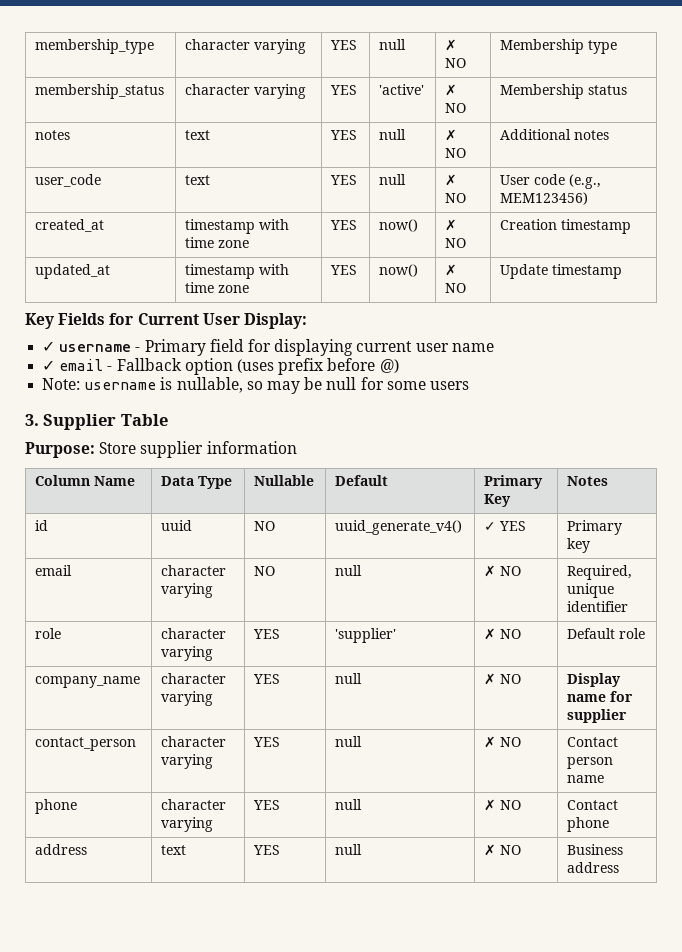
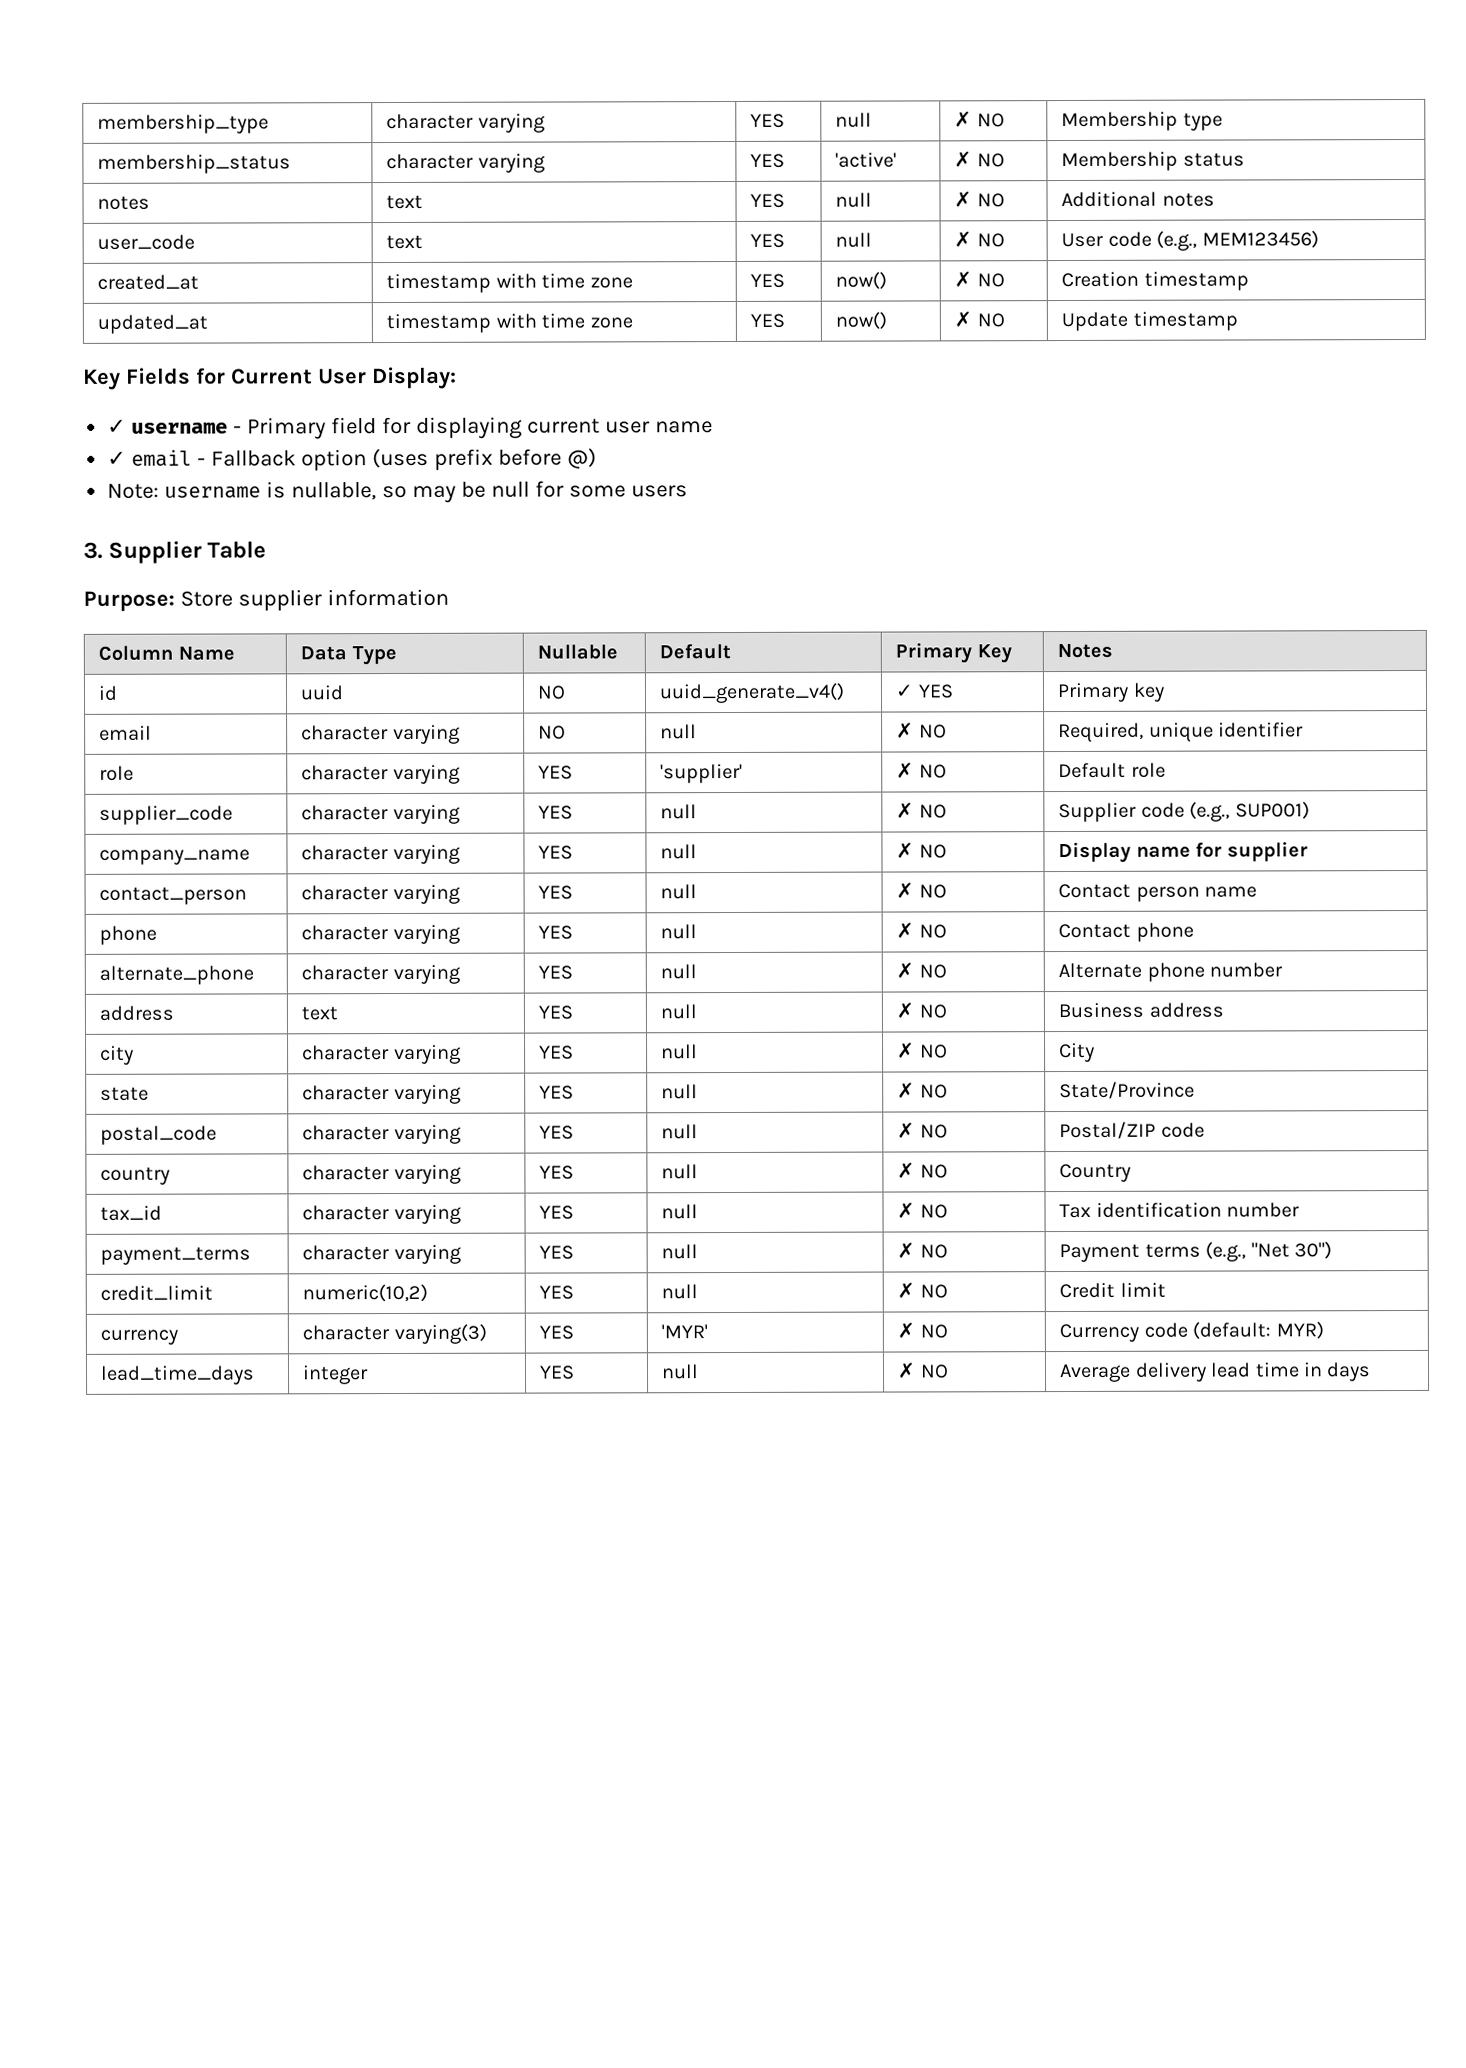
(646, 633) none -> [99,805,234,825] [301,804,460,825] [538,805,574,820] [660,804,698,820] [896,802,947,819] [1058,801,1310,823] // supplier_code | character varying | YES | null | ✗ NO | Supplier code (e.g., SUP001)
(610, 824) none -> [99,965,255,985] [301,964,460,985] [538,965,574,980] [660,964,698,980] [896,962,947,979] [1058,962,1284,982] // alternate_phone | character varying | YES | null | ✗ NO | Alternate phone number
(620, 867) none -> [100,1045,135,1065] [302,1044,461,1065] [539,1045,575,1060] [661,1044,699,1060] [897,1042,948,1059] [1059,1042,1096,1063] [100,1086,150,1101] [302,1084,461,1105] [539,1085,575,1100] [661,1084,699,1100] [897,1082,948,1099] [1059,1081,1196,1100] [100,1125,218,1145] [302,1124,461,1145] [539,1125,575,1140] [661,1124,699,1140] [897,1122,948,1139] [1059,1121,1205,1140] [100,1166,171,1185] [302,1164,461,1185] [539,1165,575,1180] [661,1164,699,1180] [897,1162,948,1179] [1059,1163,1132,1183] [100,1205,163,1221] [302,1204,461,1225] [539,1205,575,1220] [661,1204,699,1220] [897,1202,948,1219] [1059,1202,1301,1219] [100,1246,252,1265] [302,1244,461,1265] [539,1245,575,1260] [661,1244,699,1260] [897,1242,948,1259] [1059,1241,1332,1263] [100,1285,214,1301] [302,1283,429,1303] [539,1285,575,1300] [661,1284,699,1300] [897,1282,948,1299] [1059,1282,1166,1299] [100,1329,179,1345] [302,1323,487,1345] [539,1325,575,1340] [661,1324,709,1339] [897,1322,948,1339] [1059,1321,1324,1343] [100,1365,256,1385] [302,1365,370,1385] [539,1365,576,1380] [661,1364,700,1380] [897,1362,949,1379] [1059,1362,1372,1383] // city | character varying | YES | null | ✗ NO | City // state | character varying | YES | null | ✗ NO | State/Province // postal_code | character varying | YES | null | ✗ NO | Postal/ZIP code // country | character varying | YES | null | ✗ NO | Country // tax_id | character varying | YES | null | ✗ NO | Tax identification number // payment_terms | character varying | YES | null | ✗ NO | Payment terms (e.g., "Net 30") // credit_limit | numeric(10,2) | YES | null | ✗ NO | Credit limit // currency | character varying(3) | YES | 'MYR' | ✗ NO | Currency code (default: MYR) // lead_time_days | integer | YES | null | ✗ NO | Average delivery lead time in days

